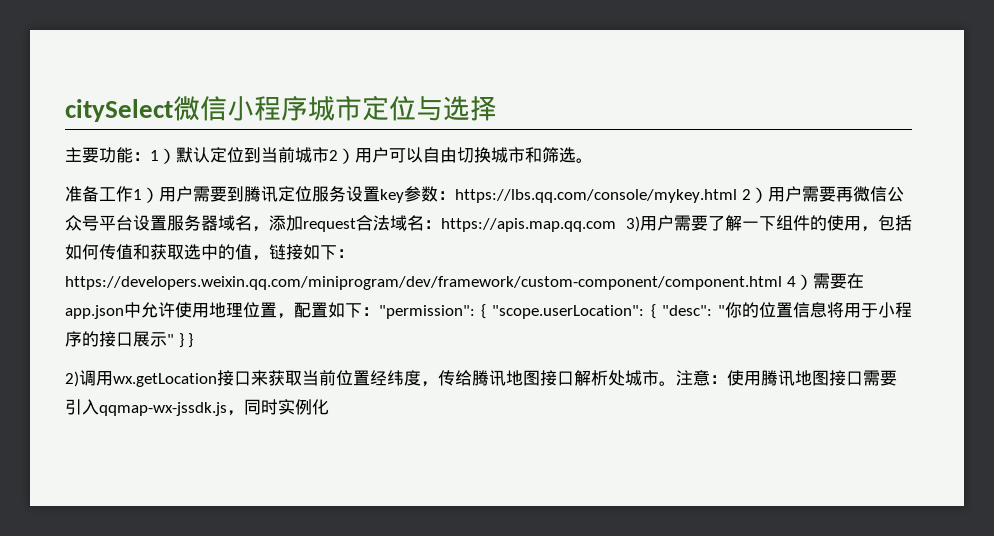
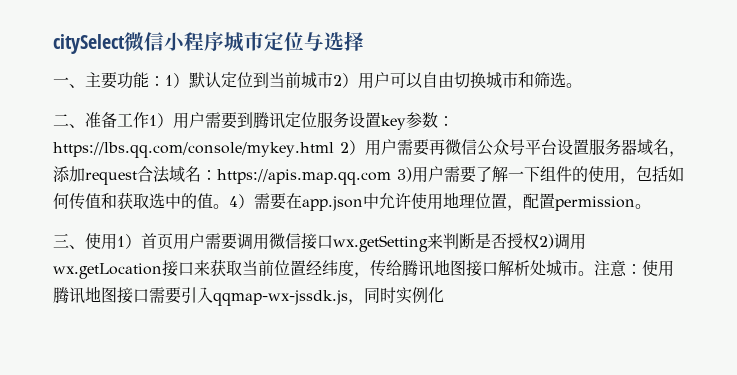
(497, 108) none -> [53,77,85,88] 一、
(593, 160) none -> [53,114,85,128] 二、
[252,244,354,261] [65,276,782,290] ，链接如下：https://developers.weixin.qq.com/miniprogram/dev/framework/custom-component/component.html -> [213,204,229,209] 。
[328,302,913,319] [65,331,194,348] 如下："permission": { "scope.userLocation": { "desc": "你的位置信息将用于小程序的接口展示" } } // -> [555,196,651,211] [53,233,539,252] permission。 // 三、使用1）首页用户需要调用微信接口wx.getSetting来判断是否授权

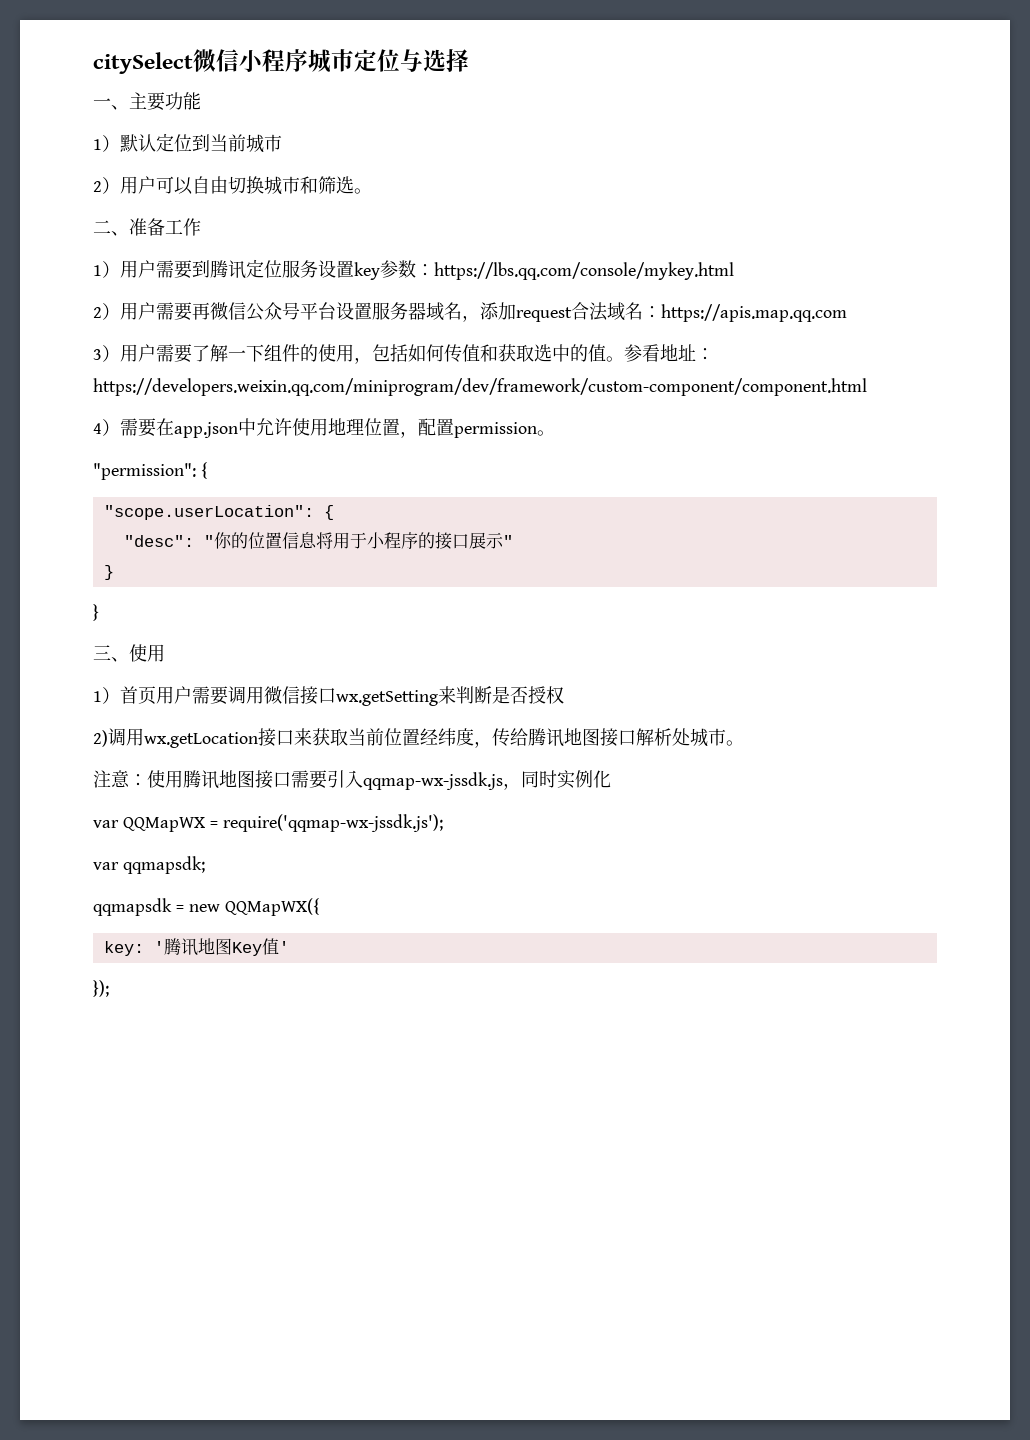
[149,76,165,86] ： -> (201, 101) //
(333, 80) none -> (282, 143) //
(149, 120) none -> (201, 227) //
(334, 150) none -> (734, 271) //
[397,167,412,182] 3) -> [93,345,120,362] // 3）
(229, 206) none -> [624,344,714,362] [93,378,867,396] 参看地址：https://developers.weixin.qq.com/miniprogram/dev/framework/custom-component/component.html //
(651, 206) none -> [93,462,207,480] [103,505,334,520] [123,532,513,550] [103,565,114,580] [93,604,99,621] // "permission": { // "scope.userLocation": { // "desc": "你的位置信息将用于小程序的接口展示" // } // }
(117, 241) none -> (165, 653) //
(539, 241) none -> (564, 695) //
(594, 273) none -> (744, 743) //
(444, 295) none -> [93,814,443,832] [93,856,205,874] [93,898,319,916] [103,938,289,956] [93,980,109,997] // var QQMapWX = require('qqmap-wx-jssdk.js'); // var qqmapsdk; // qqmapsdk = new QQMapWX({ // key: '腾讯地图Key值' // });

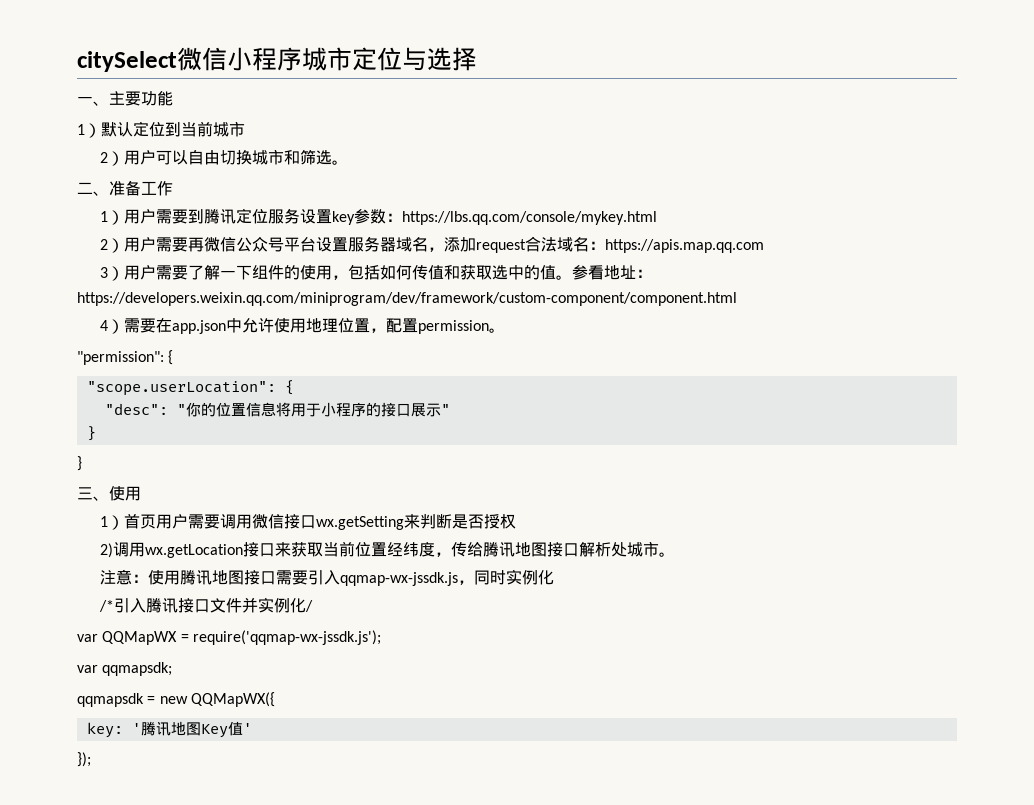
(611, 779) none -> [98,597,313,613] // /*引入腾讯接口文件并实例化/

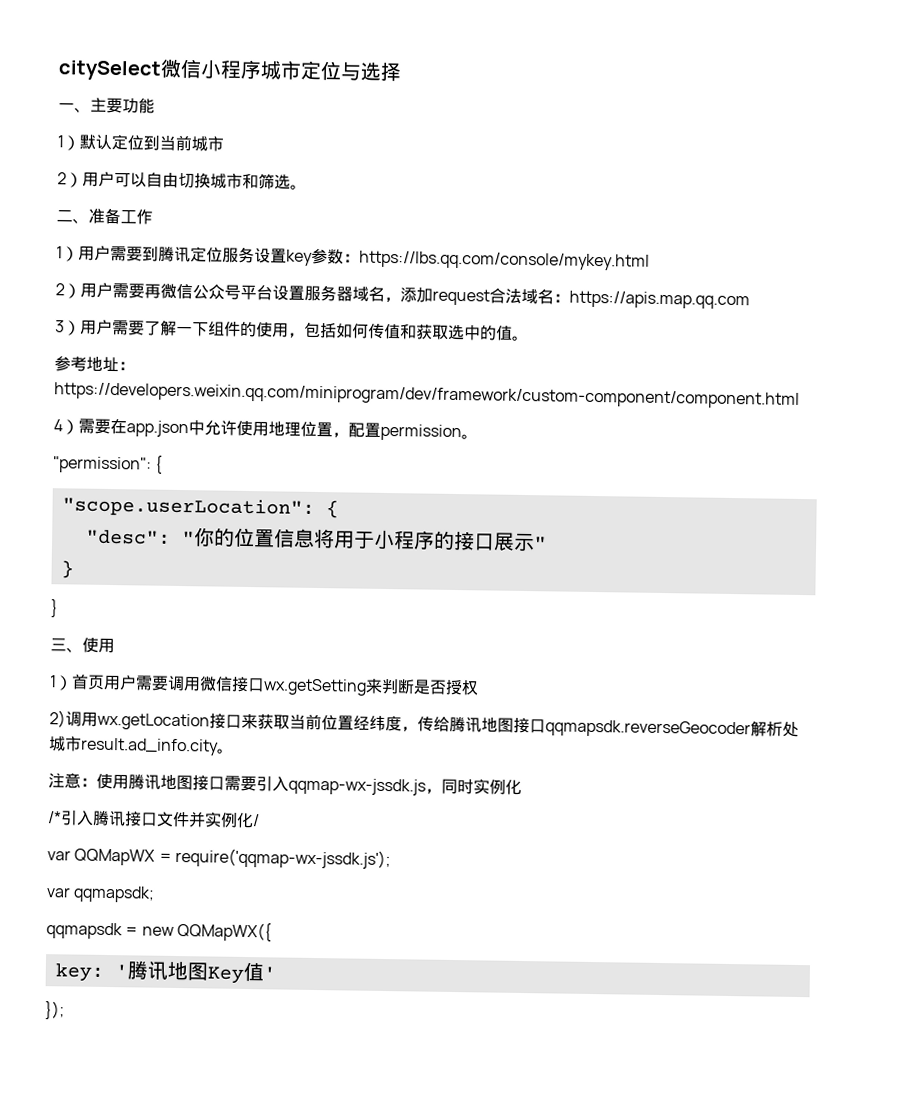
[571,265,604,280] 参看 -> [54,356,87,372] // 参考
(579, 550) none -> [545,719,751,739] qqmapsdk.reverseGeocoder
(659, 549) none -> [80,737,219,756] result.ad_info.city

